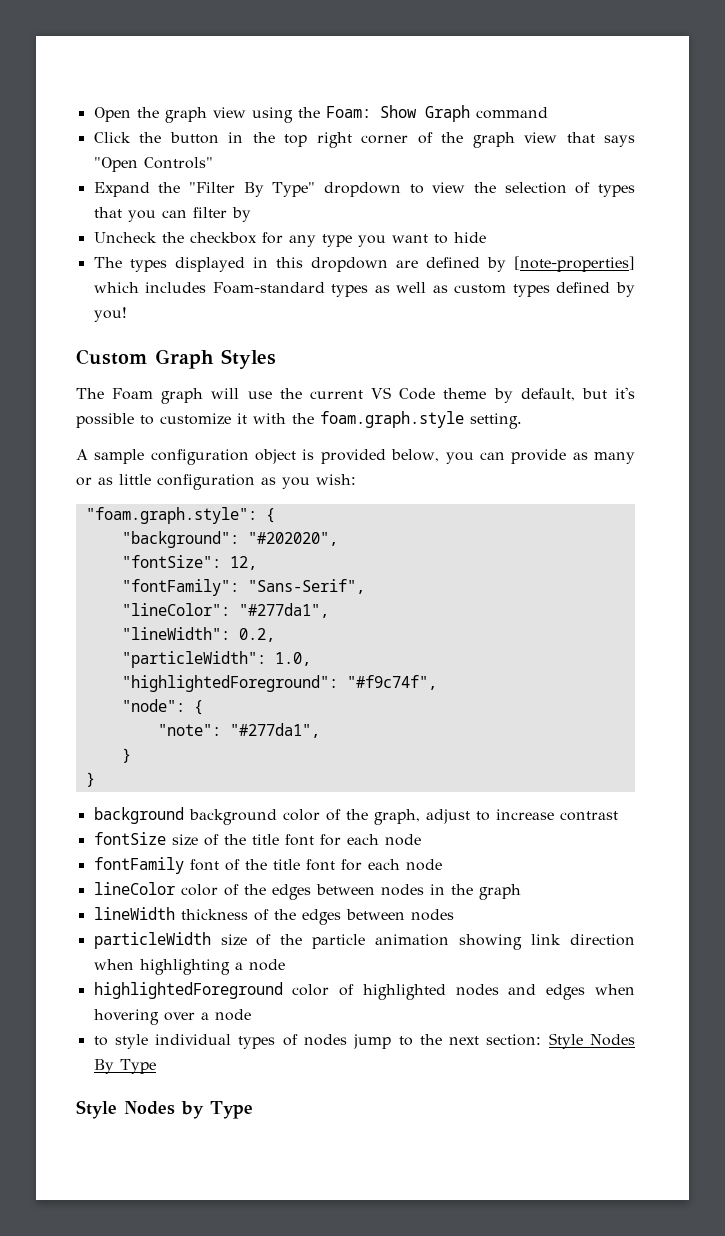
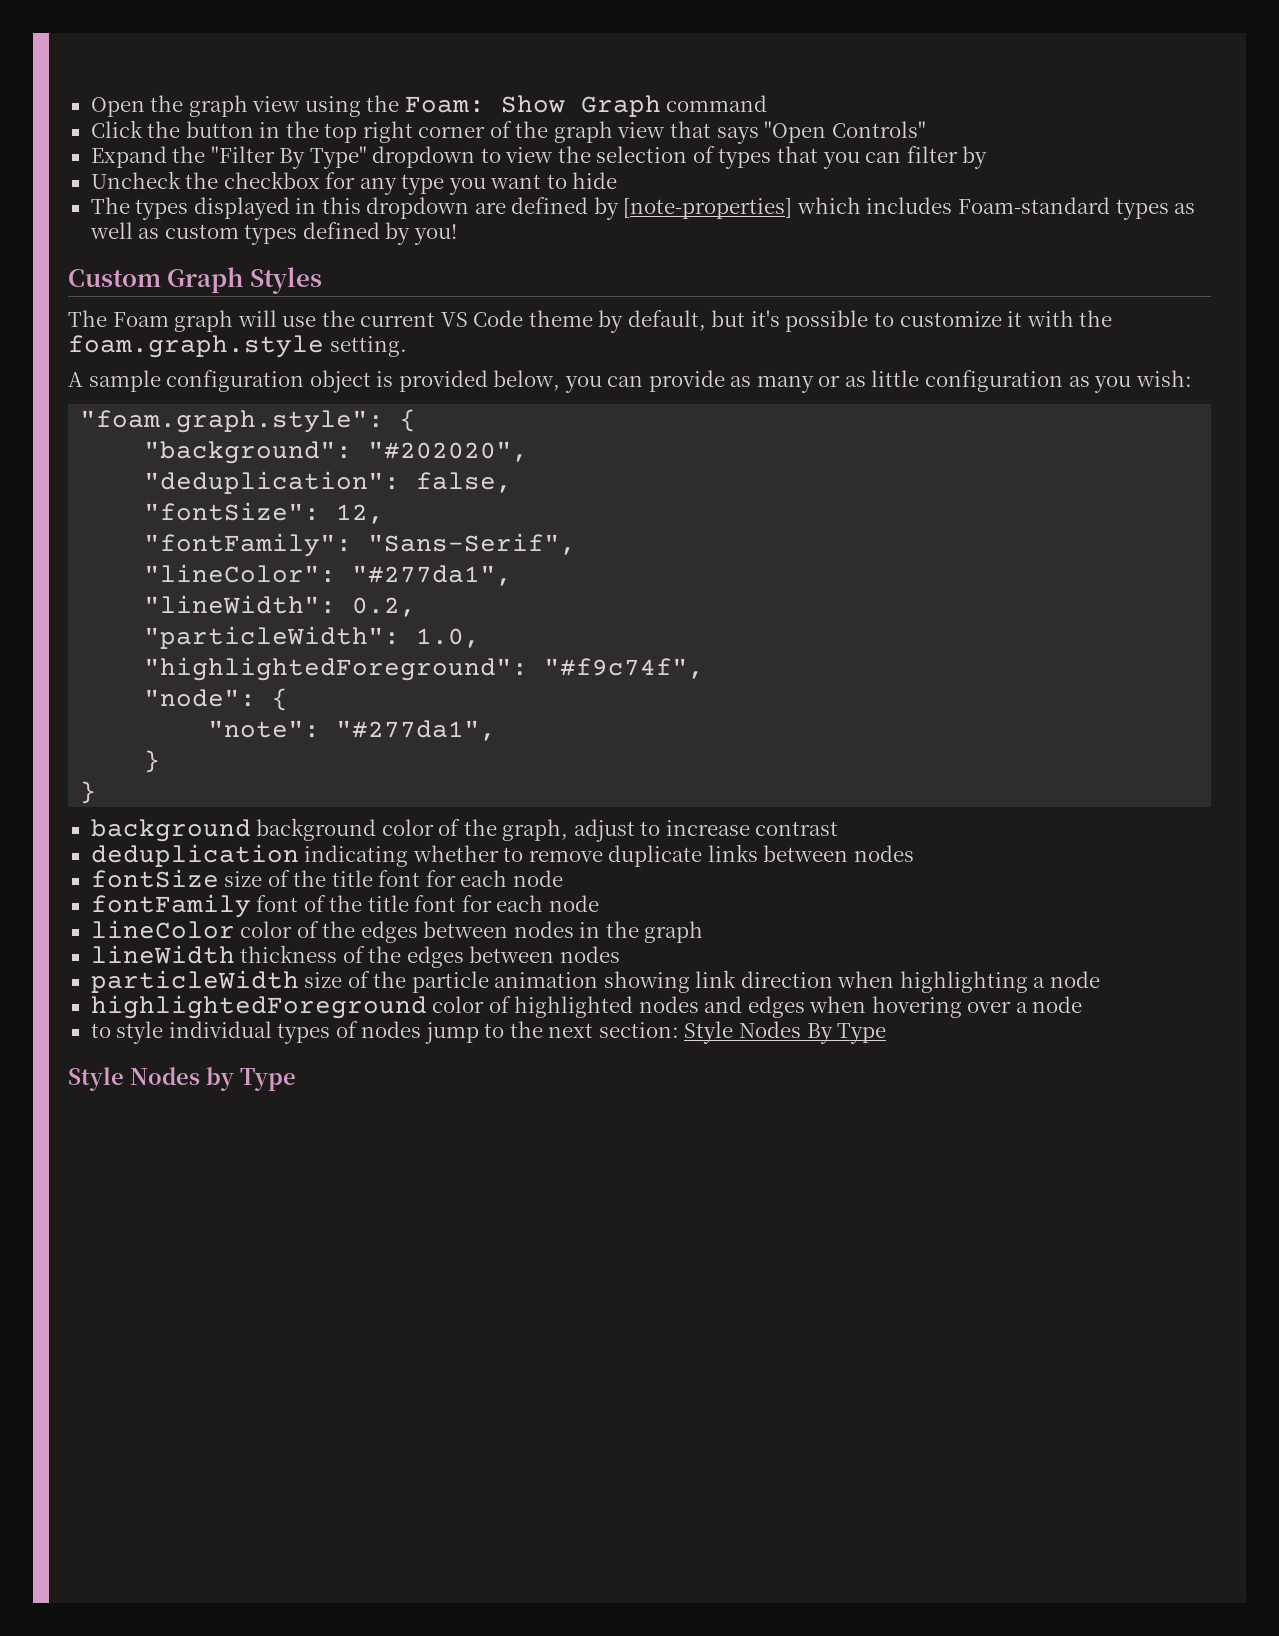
(338, 539) none -> [144,471,513,494] // "deduplication": false,
(618, 816) none -> [90,844,914,867] // deduplication indicating whether to remove duplicate links between nodes

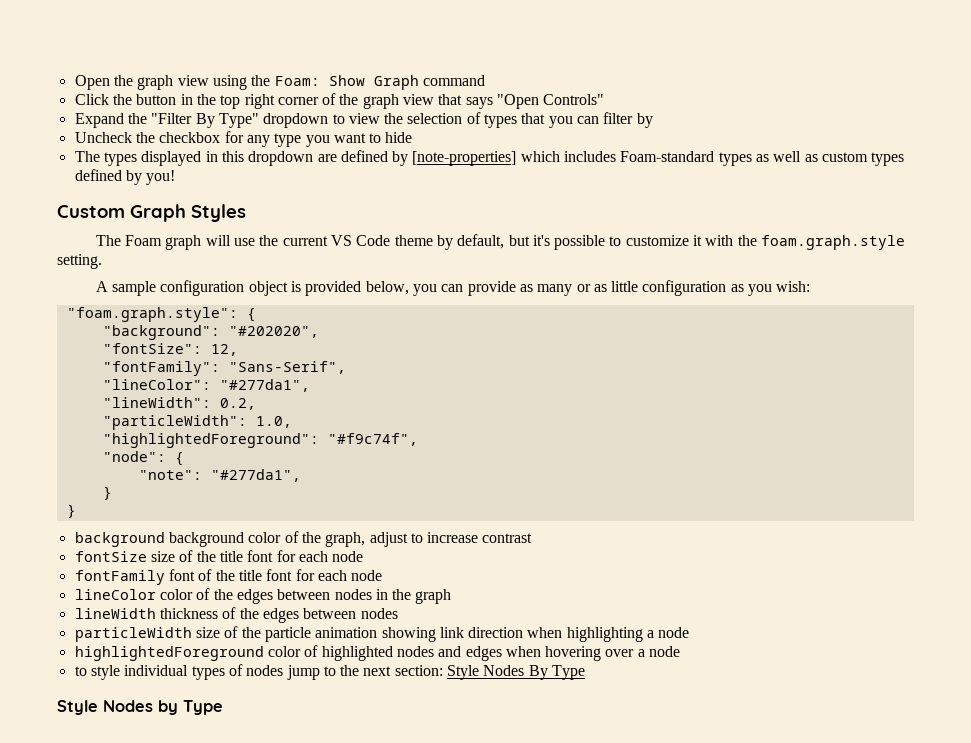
[144,471,513,494] // "deduplication": false, -> (319, 332) none
[90,844,914,867] // deduplication indicating whether to remove duplicate links between nodes -> (533, 538) none

